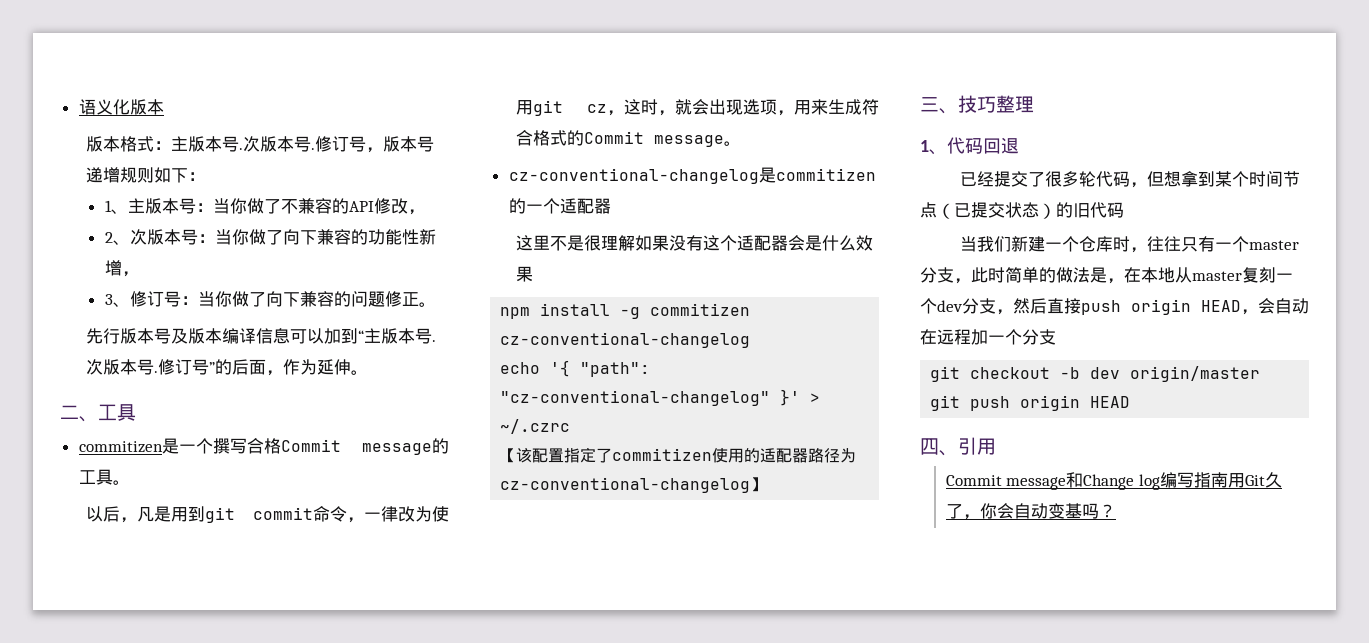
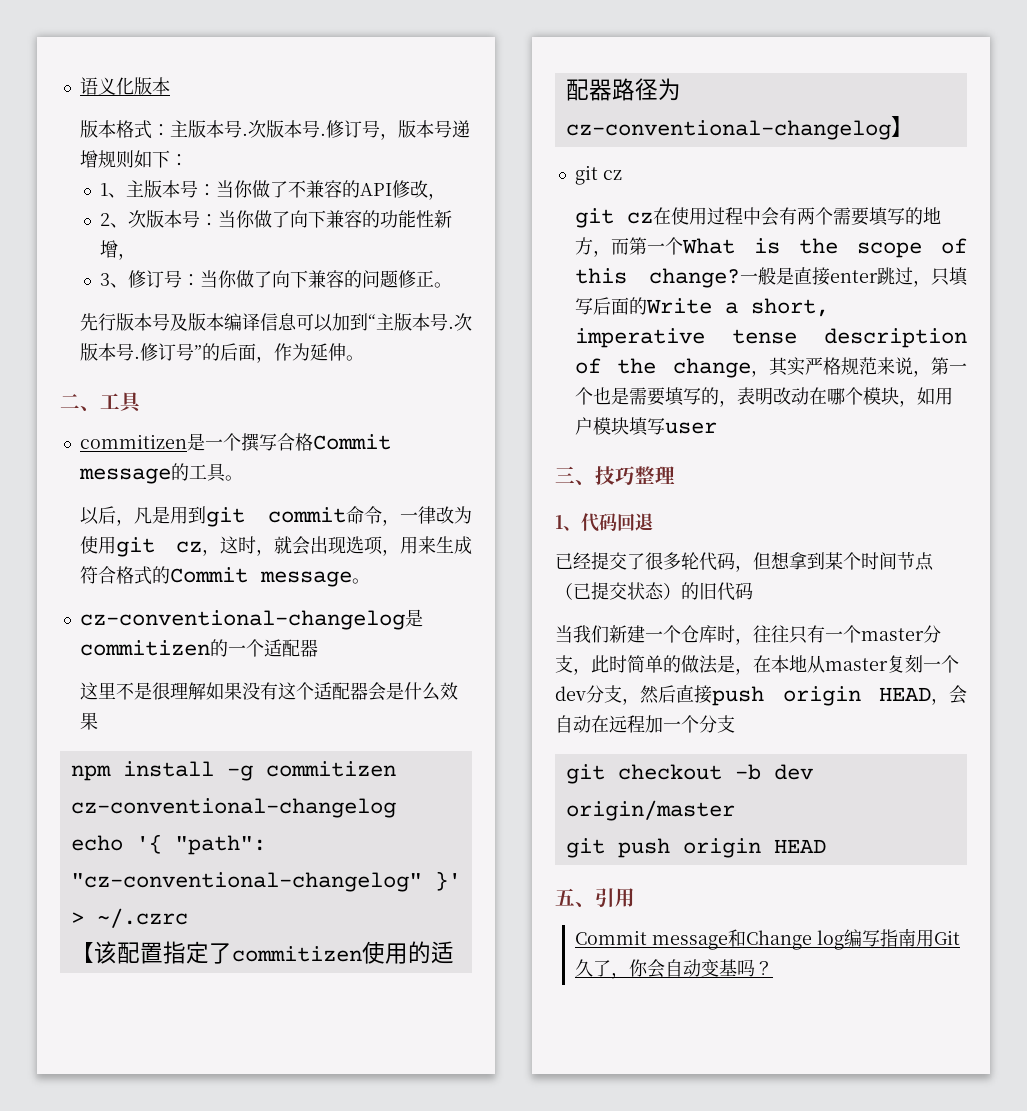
(767, 484) none -> [574,165,622,185] [574,207,941,228] [574,237,967,258] [574,267,969,288] [574,297,829,317] [574,328,967,348] [574,357,967,378] [574,387,953,407] [574,417,717,436] // git cz // git cz在使用过程中会有两个需要填写的地方，而第一个What is the scope of this change?一般是直接enter跳过，只填写后面的Write a short, imperative tense description of the change，其实严格规范来说，第一个也是需要填写的，表明改动在哪个模块，如用户模块填写user
[920,438,939,455] 四 -> [555,888,575,906] 五

